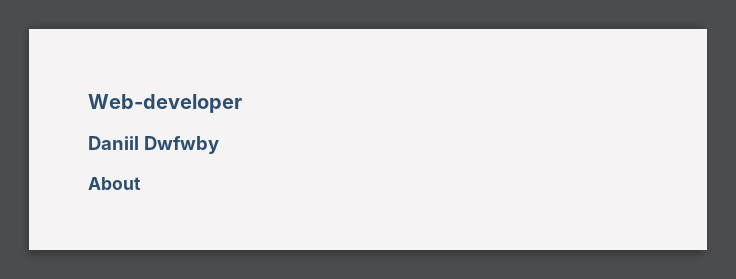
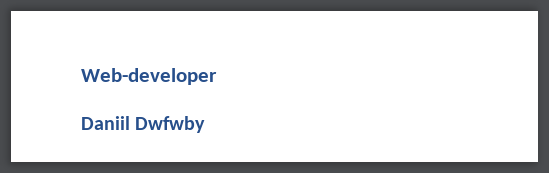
[88,177,141,190] // About -> (206, 124) none

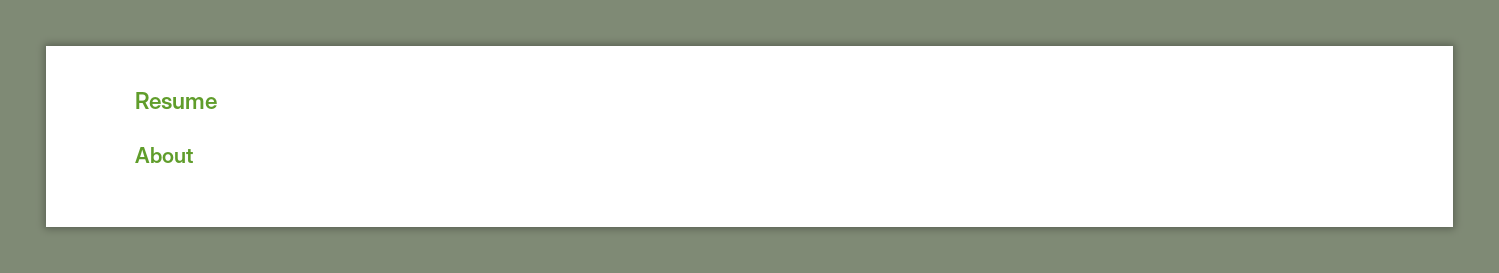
[81,68,217,85] [81,116,206,133] Web-developer // Daniil Dwfwby -> [135,92,217,110] [135,147,193,163] Resume // About

